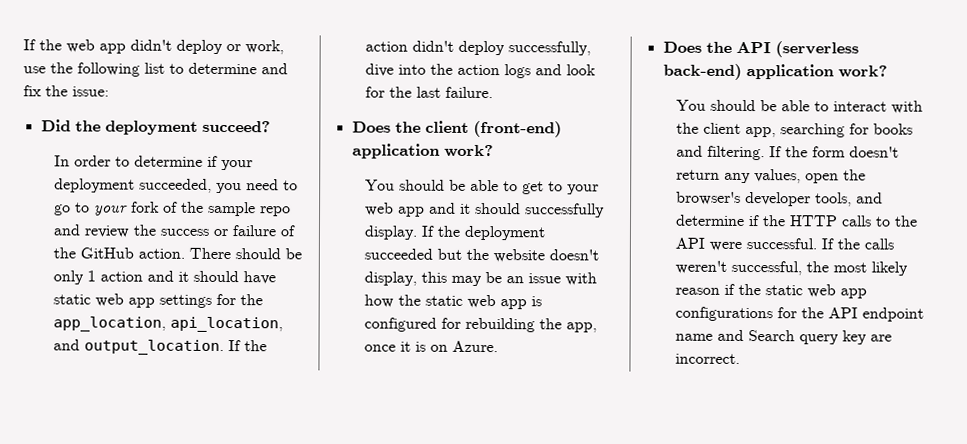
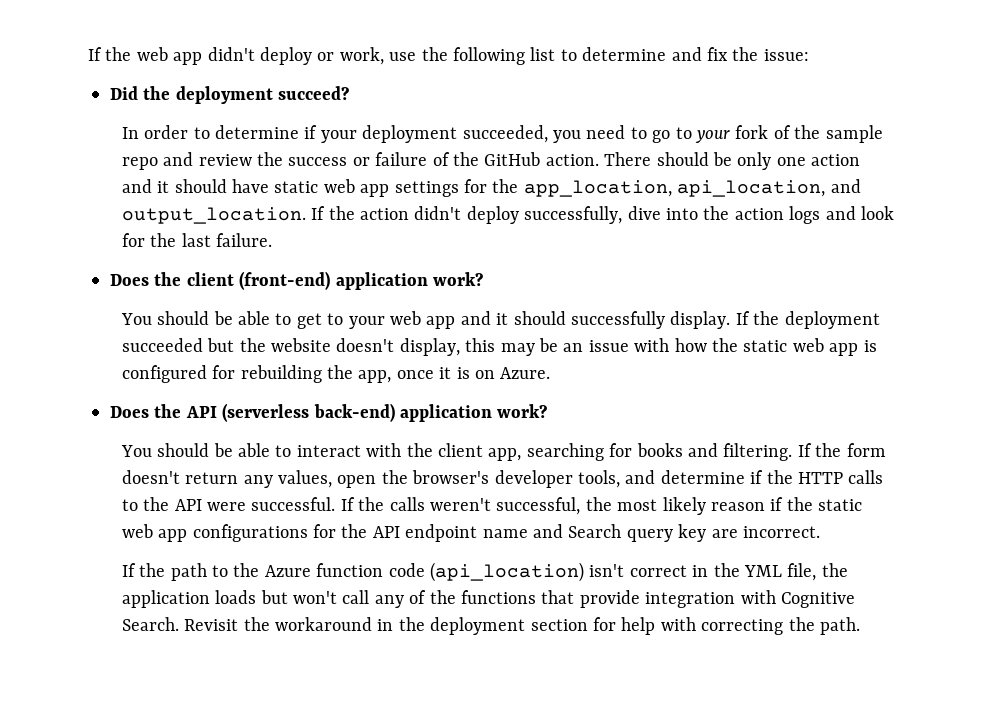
[87,270,97,282] 1 -> [776,157,806,166] one
(741, 358) none -> [121,562,848,582] [121,590,855,608] [121,617,860,635] // If the path to the Azure function code (api_location) isn't correct in the YML file, the application loads but won't call any of the functions that provide integration with Cognitive Search. Revisit the workaround in the deployment section for help with correcting the path.

